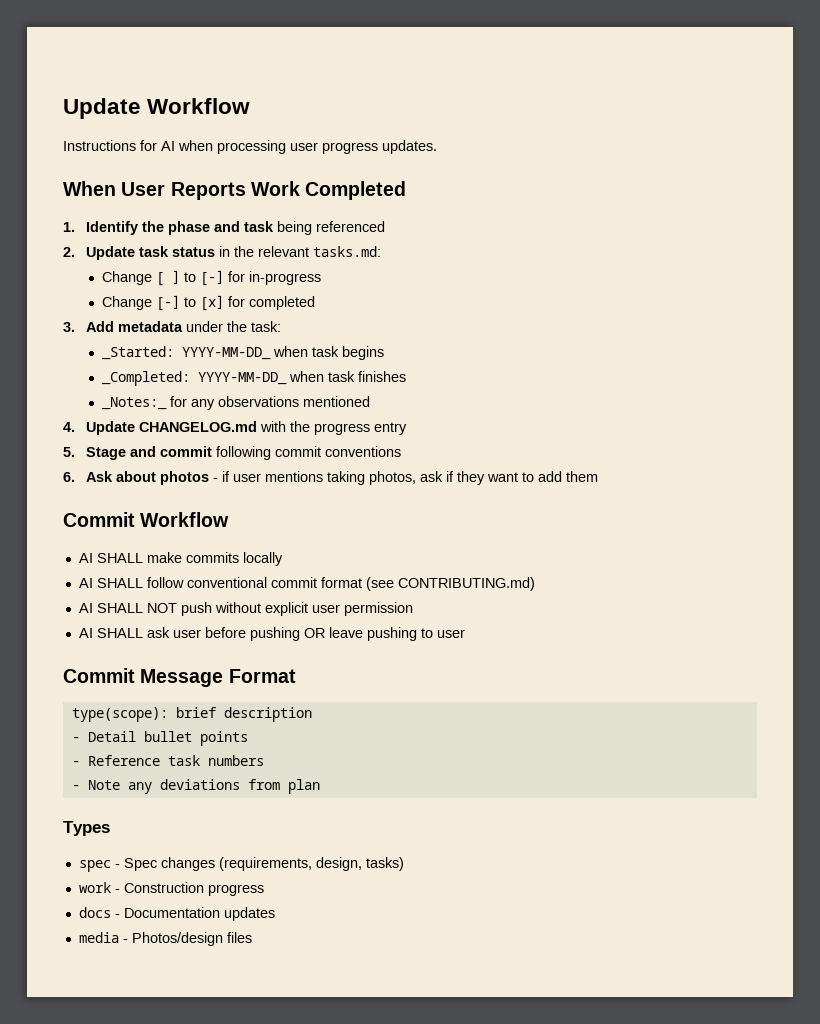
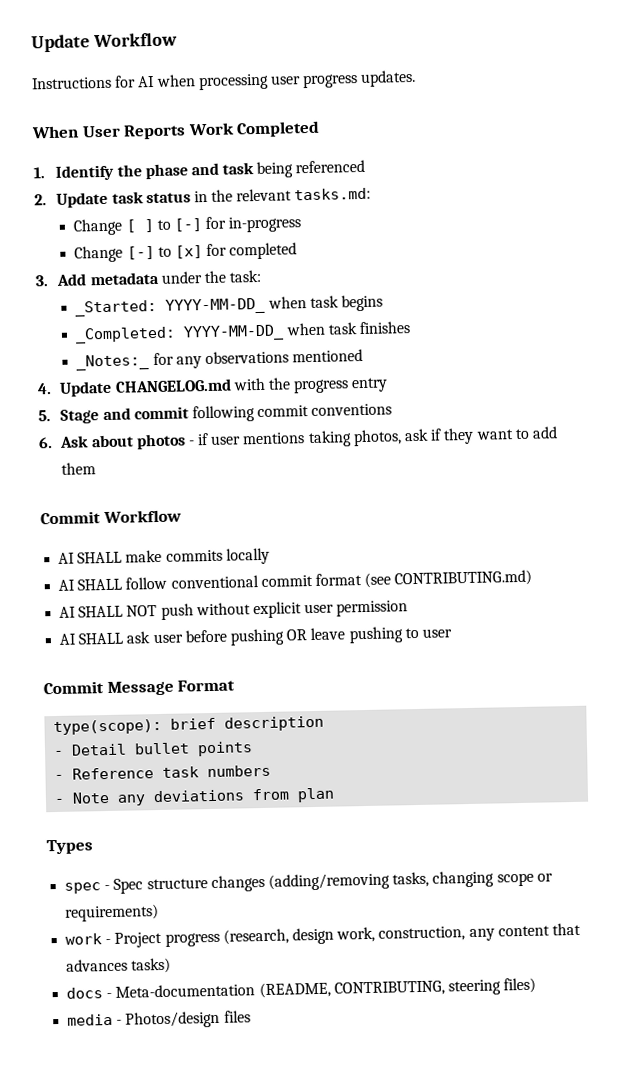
[160,857,404,871] changes (requirements, design, tasks) -> [146,870,553,893] [65,904,160,922] structure changes (adding/removing tasks, changing scope or requirements)
[123,882,264,896] [78,907,275,921] Construction progress // docs - Documentation updates -> [114,922,581,948] [66,957,172,974] [66,977,537,999] Project progress (research, design work, construction, any content that advances tasks) // docs - Meta-documentation (README, CONTRIBUTING, steering files)

